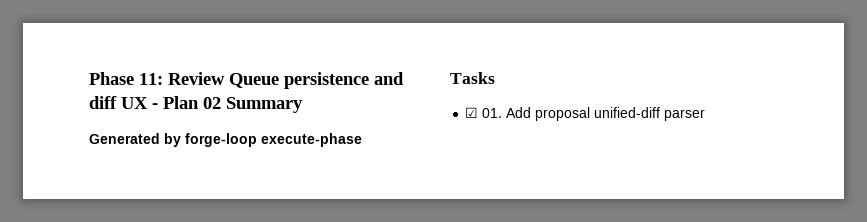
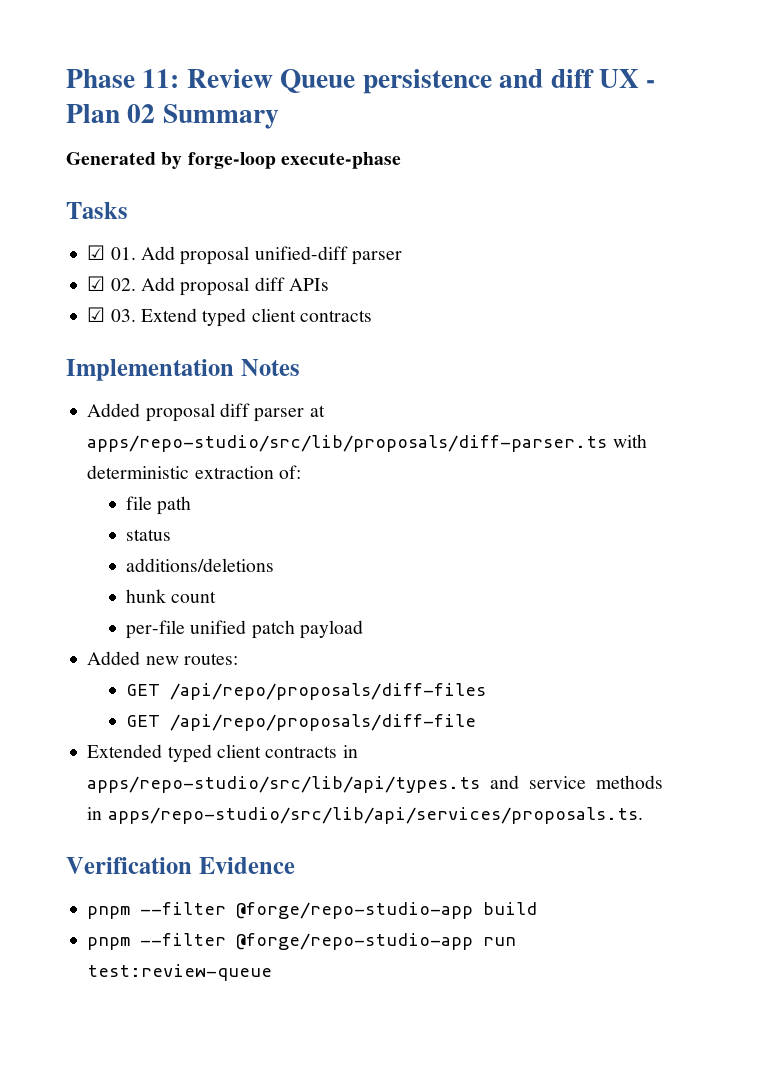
(706, 115) none -> [87,276,329,296] [87,307,372,327] [66,359,300,381] [87,403,325,422] [87,434,647,452] [87,465,301,479] [126,496,192,515] [126,529,172,541] [126,558,275,572] [126,589,217,603] [126,620,364,639] [87,651,238,665] [126,683,487,700] [126,714,477,731] [87,744,358,763] [87,775,664,793] [87,807,643,824] [66,857,295,874] [87,902,538,919] [87,933,517,950] [87,964,273,981] // ☑ 02. Add proposal diff APIs // ☑ 03. Extend typed client contracts // Implementation Notes // Added proposal diff parser at apps/repo-studio/src/lib/proposals/diff-parser.ts with deterministic extraction of: // file path // status // additions/deletions // hunk count // per-file unified patch payload // Added new routes: // GET /api/repo/proposals/diff-files // GET /api/repo/proposals/diff-file // Extended typed client contracts in apps/repo-studio/src/lib/api/types.ts and service methods in apps/repo-studio/src/lib/api/services/proposals.ts. // Verification Evidence // pnpm --filter @forge/repo-studio-app build // pnpm --filter @forge/repo-studio-app run test:review-queue

